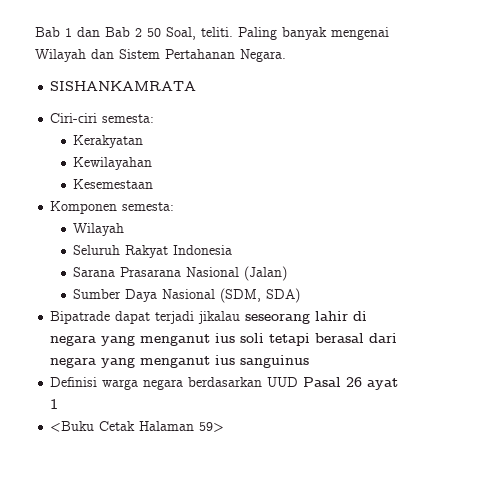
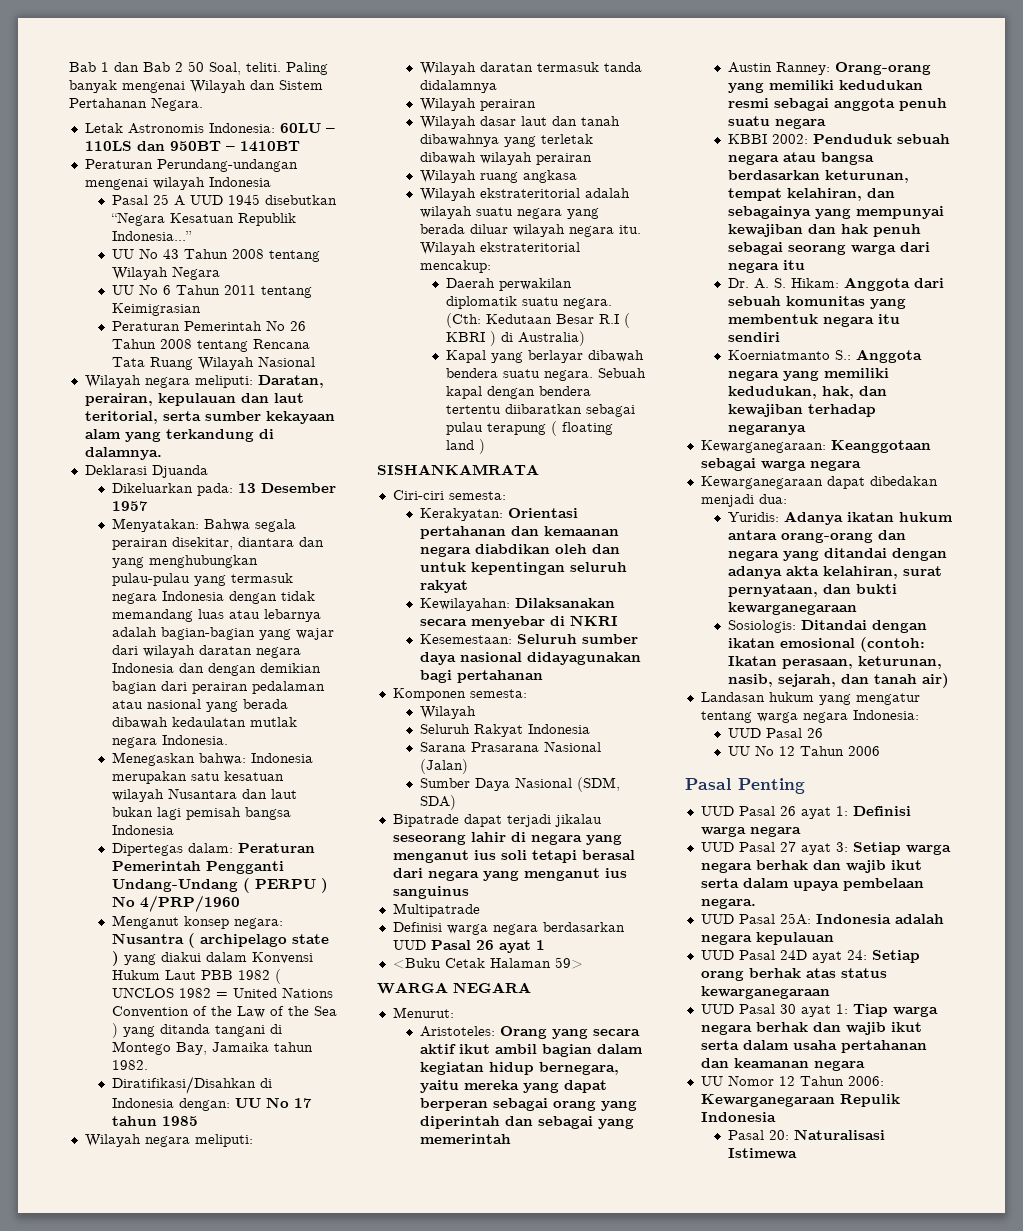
[50,81,197,91] [50,113,155,123] [73,135,144,148] [73,157,153,170] [73,179,154,189] SISHANKAMRATA // Ciri-ciri semesta: // Kerakyatan // Kewilayahan // Kesemestaan -> [84,123,335,134] [84,141,300,152] [84,159,298,172] [84,177,271,190] [111,194,337,206] [110,212,296,226] [111,231,192,241] [111,248,320,262] [111,266,220,280] [111,284,312,298] [111,303,201,316] [111,320,306,331] [111,339,310,352] [111,356,315,370] [84,375,324,388] [84,393,304,406] [84,411,335,424] [84,429,274,442] [84,447,162,460] [84,465,208,478] [111,483,336,496] [111,501,148,511] [111,518,296,532] [111,537,324,550] [111,555,258,568] [111,573,293,586] [111,591,315,604] [111,609,321,622] [111,627,334,640] [111,645,301,658] [111,663,321,676] [111,681,325,694] [111,699,288,712] [111,717,297,729] [111,735,228,748] [111,752,313,766] [111,771,284,784] [111,788,297,802] [111,807,291,820] [111,825,174,835] [111,843,315,856] [111,861,284,874] [111,878,328,893] [111,895,240,912] [111,915,283,929] [111,933,329,948] [111,951,313,966] [111,969,281,984] [111,987,333,998] [111,1006,337,1018] [111,1023,282,1038] [111,1041,313,1055] [111,1060,148,1070] [111,1076,272,1094] [111,1097,312,1111] [111,1116,198,1126] [84,1134,253,1147] [419,62,642,75] [419,80,497,93] [419,98,536,111] [419,116,620,129] [419,134,593,147] [419,152,592,165] [419,170,577,183] [419,188,630,201] [419,206,599,219] [419,224,641,237] [419,242,580,255] [419,260,491,273] [446,278,573,291] [446,296,613,309] [446,313,631,328] [446,331,586,346] [446,350,645,363] [446,368,647,381] [446,386,592,399] [446,404,636,417] [446,421,614,436] [446,439,486,454] [377,464,539,475] [392,490,506,500] [419,508,578,521] [419,526,619,539] [419,544,620,557] [419,562,627,575] [419,580,468,593] [419,598,615,611] [419,615,618,629] [419,634,638,644] [419,652,641,665] [419,670,543,683] Letak Astronomis Indonesia: 60LU – 110LS dan 950BT – 1410BT // Peraturan Perundang-undangan mengenai wilayah Indonesia // Pasal 25 A UUD 1945 disebutkan “Negara Kesatuan Republik Indonesia...” // UU No 43 Tahun 2008 tentang Wilayah Negara // UU No 6 Tahun 2011 tentang Keimigrasian // Peraturan Pemerintah No 26 Tahun 2008 tentang Rencana Tata Ruang Wilayah Nasional // Wilayah negara meliputi: Daratan, perairan, kepulauan dan laut teritorial, serta sumber kekayaan alam yang terkandung di dalamnya. // Deklarasi Djuanda // Dikeluarkan pada: 13 Desember 1957 // Menyatakan: Bahwa segala perairan disekitar, diantara dan yang menghubungkan pulau-pulau yang termasuk negara Indonesia dengan tidak memandang luas atau lebarnya adalah bagian-bagian yang wajar dari wilayah daratan negara Indonesia dan dengan demikian bagian dari perairan pedalaman atau nasional yang berada dibawah kedaulatan mutlak negara Indonesia. // Menegaskan bahwa: Indonesia merupakan satu kesatuan wilayah Nusantara dan laut bukan lagi pemisah bangsa Indonesia // Dipertegas dalam: Peraturan Pemerintah Pengganti Undang-Undang ( PERPU ) No 4/PRP/1960 // Menganut konsep negara: Nusantra ( archipelago state ) yang diakui dalam Konvensi Hukum Laut PBB 1982 ( UNCLOS 1982 = United Nations Convention of the Law of the Sea ) yang ditanda tangani di Montego Bay, Jamaika tahun 1982. // Diratifikasi/Disahkan di Indonesia dengan: UU No 17 tahun 1985 // Wilayah negara meliputi: // Wilayah daratan termasuk tanda didalamnya // Wilayah perairan // Wilayah dasar laut dan tanah dibawahnya yang terletak dibawah wilayah perairan // Wilayah ruang angkasa // Wilayah ekstrateritorial adalah wilayah suatu negara yang berada diluar wilayah negara itu. Wilayah ekstrateritorial mencakup: // Daerah perwakilan diplomatik suatu negara. (Cth: Kedutaan Besar R.I ( KBRI ) di Australia) // Kapal yang berlayar dibawah bendera suatu negara. Sebuah kapal dengan bendera tertentu diibaratkan sebagai pulau terapung ( floating land ) // SISHANKAMRATA // Ciri-ciri semesta: // Kerakyatan: Orientasi pertahanan dan kemaanan negara diabdikan oleh dan untuk kepentingan seluruh rakyat // Kewilayahan: Dilaksanakan secara menyebar di NKRI // Kesemestaan: Seluruh sumber daya nasional didayagunakan bagi pertahanan
(310, 361) none -> [392,903,480,917] // Multipatrade
(225, 427) none -> [377,982,531,994] [392,1007,454,1018] [419,1026,640,1039] [419,1044,643,1057] [419,1062,619,1075] [419,1080,607,1093] [419,1098,637,1111] [419,1116,634,1129] [419,1134,511,1144] [727,62,931,75] [727,80,923,93] [727,98,947,111] [727,116,826,129] [727,134,950,144] [727,152,874,165] [727,170,909,183] [727,188,895,201] [727,206,944,219] [727,224,921,237] [727,242,930,255] [727,260,805,273] [727,277,944,291] [727,296,906,309] [727,314,900,327] [727,332,780,342] [727,349,922,363] [727,368,889,381] [727,386,887,399] [727,404,876,417] [727,424,806,435] [700,440,931,453] [700,458,861,471] [700,476,938,489] [700,494,787,507] [727,511,953,525] [727,530,906,543] [727,548,947,561] [727,566,942,579] [727,584,897,597] [727,602,857,615] [727,620,927,633] [727,637,925,652] [727,656,942,669] [727,673,949,688] [700,692,920,705] [700,710,919,723] [727,728,823,738] [727,745,880,756] [685,778,805,794] [700,806,911,819] [700,826,801,837] [700,841,951,855] [700,860,922,873] [700,878,924,891] [700,898,756,909] [700,913,944,925] [700,932,834,945] [700,950,920,963] [700,968,887,981] [700,986,830,999] [700,1004,938,1017] [700,1022,922,1035] [700,1040,927,1053] [700,1058,865,1071] [700,1075,884,1086] [700,1094,900,1107] [700,1112,776,1122] [727,1129,885,1140] [727,1148,797,1159] // WARGA NEGARA // Menurut: // Aristoteles: Orang yang secara aktif ikut ambil bagian dalam kegiatan hidup bernegara, yaitu mereka yang dapat berperan sebagai orang yang diperintah dan sebagai yang memerintah // Austin Ranney: Orang-orang yang memiliki kedudukan resmi sebagai anggota penuh suatu negara // KBBI 2002: Penduduk sebuah negara atau bangsa berdasarkan keturunan, tempat kelahiran, dan sebagainya yang mempunyai kewajiban dan hak penuh sebagai seorang warga dari negara itu // Dr. A. S. Hikam: Anggota dari sebuah komunitas yang membentuk negara itu sendiri // Koerniatmanto S.: Anggota negara yang memiliki kedudukan, hak, dan kewajiban terhadap negaranya // Kewarganegaraan: Keanggotaan sebagai warga negara // Kewarganegaraan dapat dibedakan menjadi dua: // Yuridis: Adanya ikatan hukum antara orang-orang dan negara yang ditandai dengan adanya akta kelahiran, surat pernyataan, dan bukti kewarganegaraan // Sosiologis: Ditandai dengan ikatan emosional (contoh: Ikatan perasaan, keturunan, nasib, sejarah, dan tanah air) // Landasan hukum yang mengatur tentang warga negara Indonesia: // UUD Pasal 26 // UU No 12 Tahun 2006 // Pasal Penting // UUD Pasal 26 ayat 1: Definisi warga negara // UUD Pasal 27 ayat 3: Setiap warga negara berhak dan wajib ikut serta dalam upaya pembelaan negara. // UUD Pasal 25A: Indonesia adalah negara kepulauan // UUD Pasal 24D ayat 24: Setiap orang berhak atas status kewarganegaraan // UUD Pasal 30 ayat 1: Tiap warga negara berhak dan wajib ikut serta dalam usaha pertahanan dan keamanan negara // UU Nomor 12 Tahun 2006: Kewarganegaraan Repulik Indonesia // Pasal 20: Naturalisasi Istimewa

